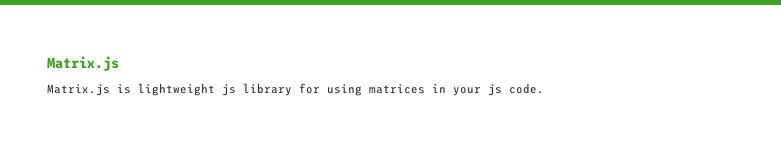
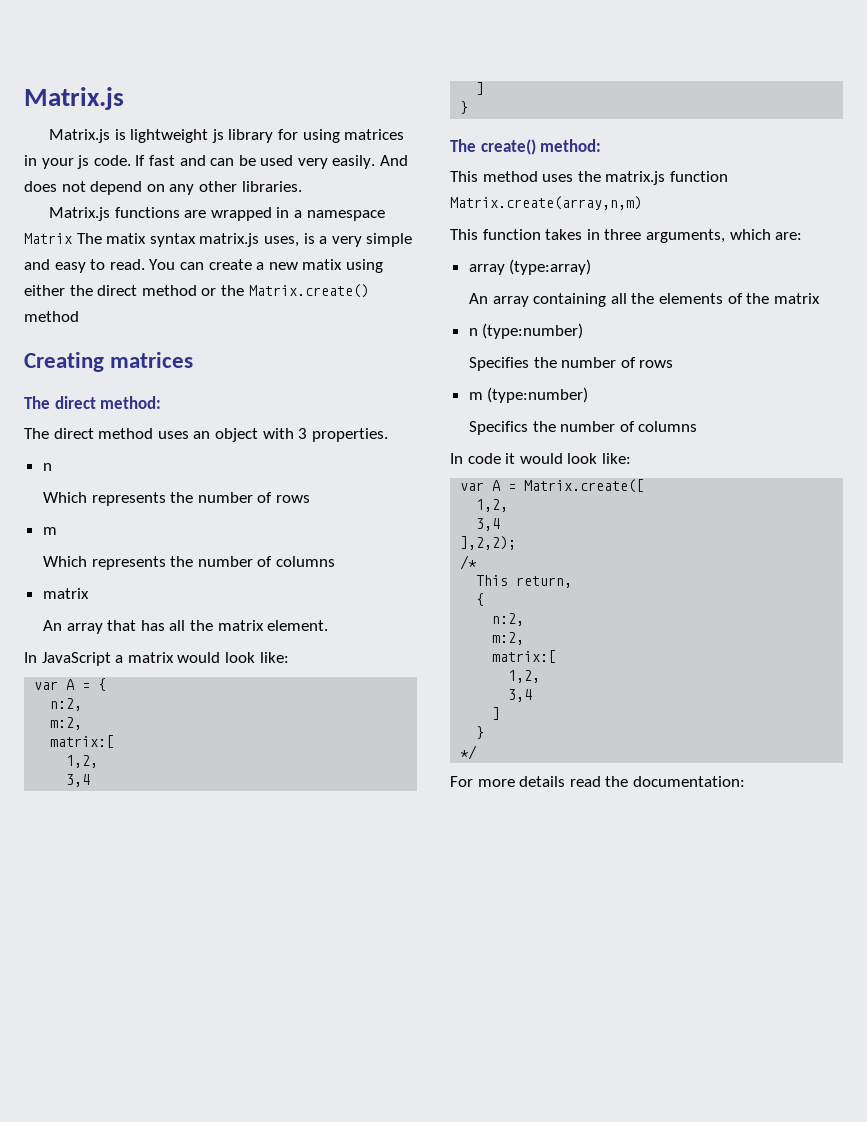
(544, 88) none -> [135,155,409,169] [24,181,302,195] [49,207,385,221] [24,233,413,247] [24,259,383,273] [24,284,369,298] [24,311,79,322] [24,352,194,372] [24,396,162,409] [24,428,388,442] [42,463,52,471] [42,492,310,506] [42,527,57,535] [42,556,335,570] [42,588,89,599] [42,620,329,634] [24,652,289,666] [34,678,107,691] [50,698,83,711] [50,717,83,730] [50,735,115,748] [66,755,99,768] [66,774,91,787] [476,82,485,95] [460,101,469,114] [450,139,602,155] [450,171,728,185] [450,196,642,210] [450,229,803,243] [468,259,592,275] [468,293,820,307] [468,323,584,339] [468,357,674,371] [468,387,589,403] [468,421,698,435] [450,453,631,464] [460,479,645,493] [476,499,509,512] [476,518,501,531] [460,536,517,550] [460,555,478,570] [476,575,573,588] [476,593,485,606] [492,613,525,626] [492,632,525,645] [492,650,557,663] [508,670,541,683] [508,689,533,702] [492,707,501,720] [476,726,485,739] [460,745,478,760] [450,776,745,787] If fast and can be used very easily. And does not depend on any other libraries. // Matrix.js functions are wrapped in a namespace Matrix The matix syntax matrix.js uses, is a very simple and easy to read. You can create a new matix using either the direct method or the Matrix.create() method // Creating matrices // The direct method: // The direct method uses an object with 3 properties. // n // Which represents the number of rows // m // Which represents the number of columns // matrix // An array that has all the matrix element. // In JavaScript a matrix would look like: // var A = { // n:2, // m:2, // matrix:[ // 1,2, // 3,4 // ] // } // The create() method: // This method uses the matrix.js function Matrix.create(array,n,m) // This function takes in three arguments, which are: // array (type:array) // An array containing all the elements of the matrix // n (type:number) // Specifies the number of rows // m (type:number) // Specifics the number of columns // In code it would look like: // var A = Matrix.create([ // 1,2, // 3,4 // ],2,2); // /* // This return, // { // n:2, // m:2, // matrix:[ // 1,2, // 3,4 // ] // } // */ // For more details read the documentation:

